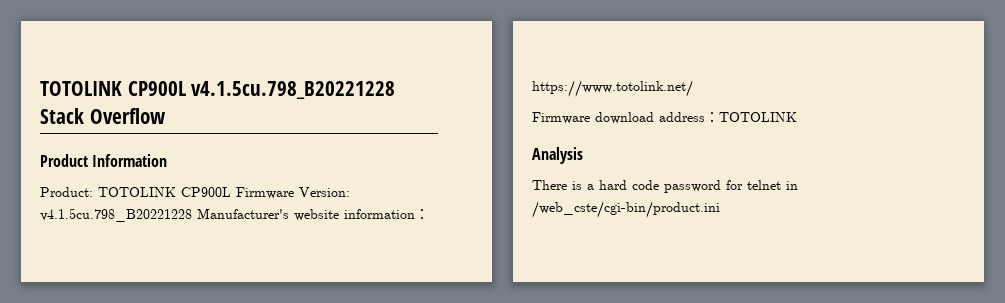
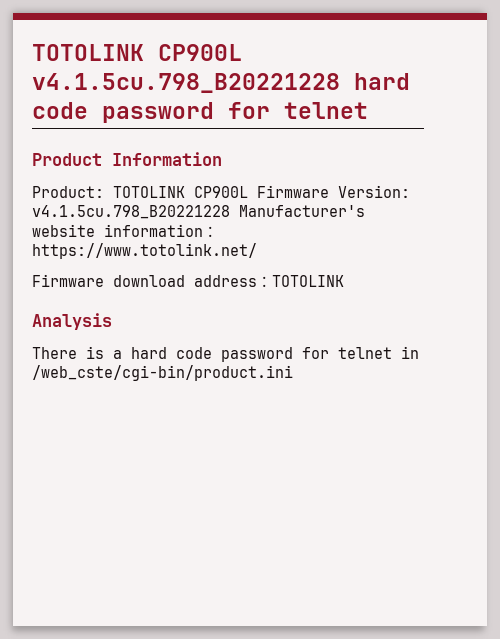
[40,108,165,124] Stack Overflow -> [354,73,410,90] [32,102,368,123] hard code password for telnet

